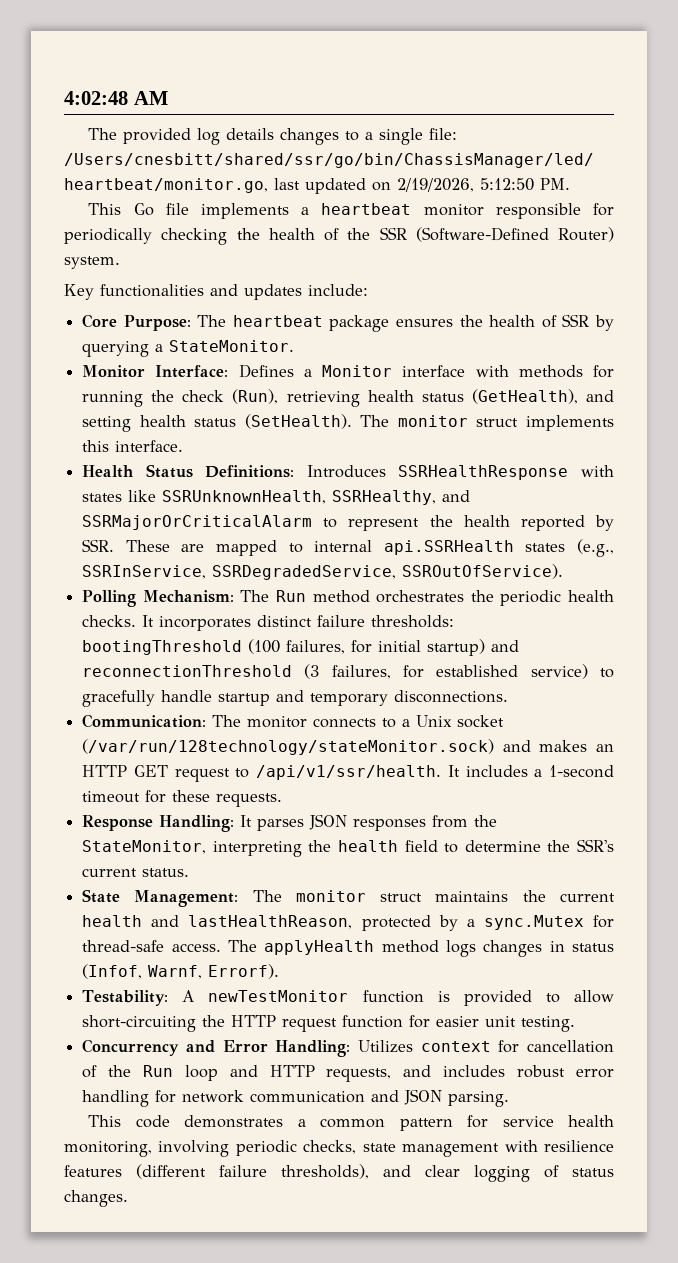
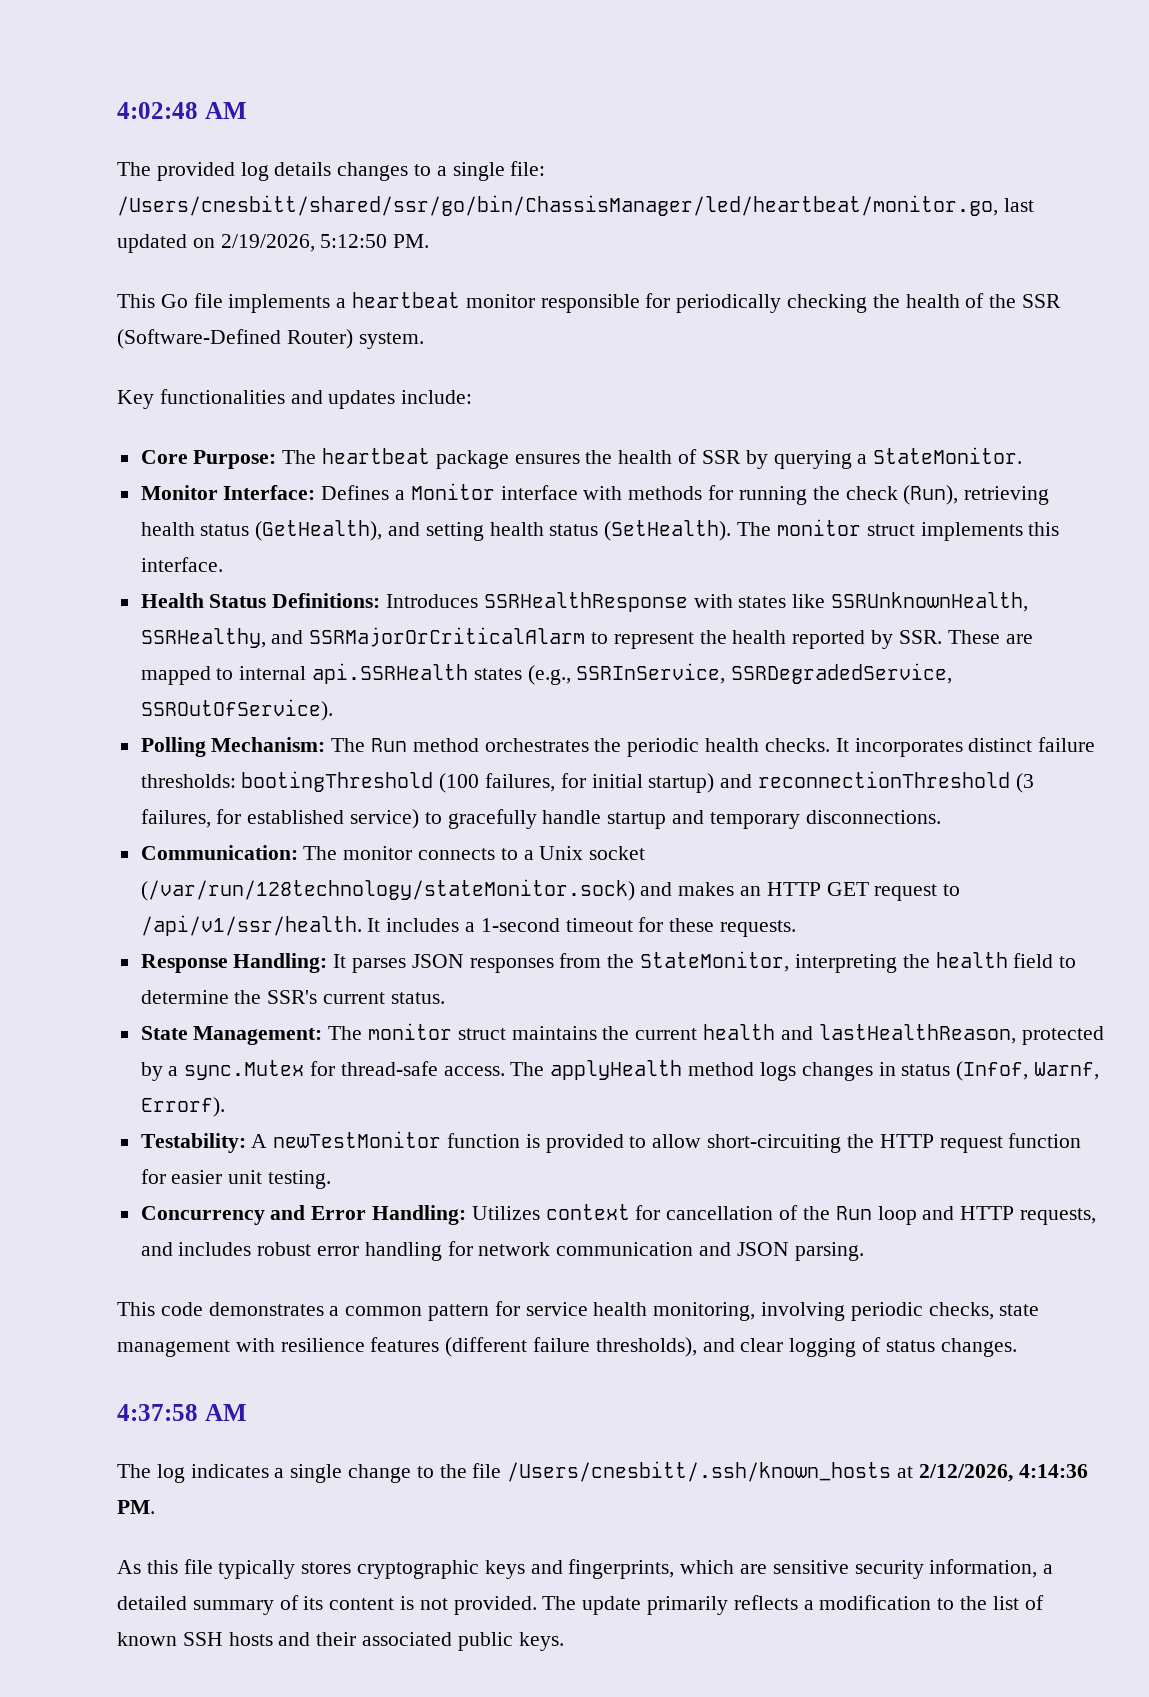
(128, 1198) none -> [117,1404,247,1421] [117,1461,1088,1483] [117,1500,155,1514] [117,1559,1054,1579] [117,1595,1044,1615] [117,1632,564,1651] // 4:37:58 AM // The log indicates a single change to the file /Users/cnesbitt/.ssh/known_hosts at 2/12/2026, 4:14:36 PM. // As this file typically stores cryptographic keys and fingerprints, which are sensitive security information, a detailed summary of its content is not provided. The update primarily reflects a modification to the list of known SSH hosts and their associated public keys.

